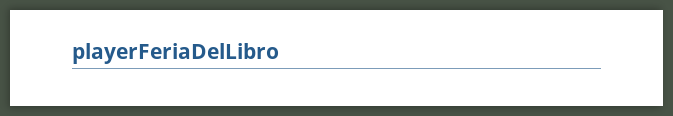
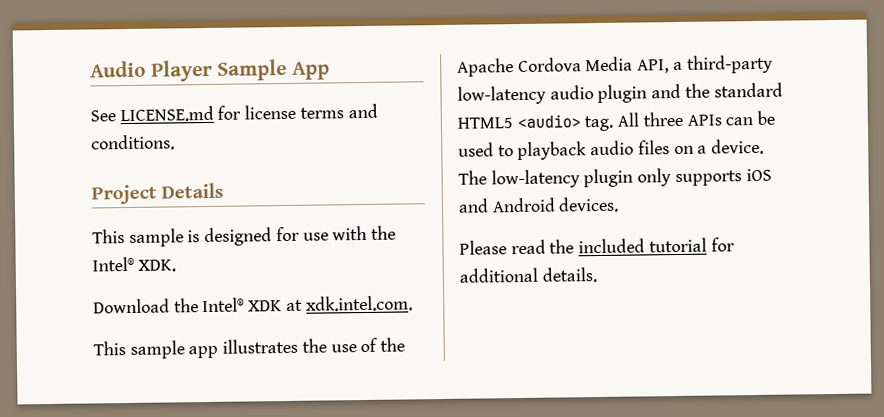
[72,43,279,64] playerFeriaDelLibro -> [90,58,330,82] [90,103,378,123] [91,134,175,151] [91,182,225,205] [92,225,397,247] [92,256,176,272] [93,295,413,314] [93,337,406,359] [457,54,773,77] [457,82,783,105] [457,110,776,132] [458,138,765,161] [458,168,772,189] [458,196,620,213] [459,237,735,255] [459,267,597,283] Audio Player Sample App // See LICENSE.md for license terms and conditions. // Project Details // This sample is designed for use with the Intel® XDK. // Download the Intel® XDK at xdk.intel.com. // This sample app illustrates the use of the Apache Cordova Media API, a third-party low-latency audio plugin and the standard HTML5 <audio> tag. All three APIs can be used to playback audio files on a device. The low-latency plugin only supports iOS and Android devices. // Please read the included tutorial for additional details.

